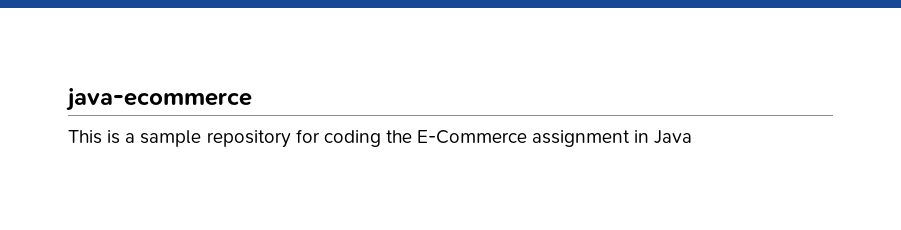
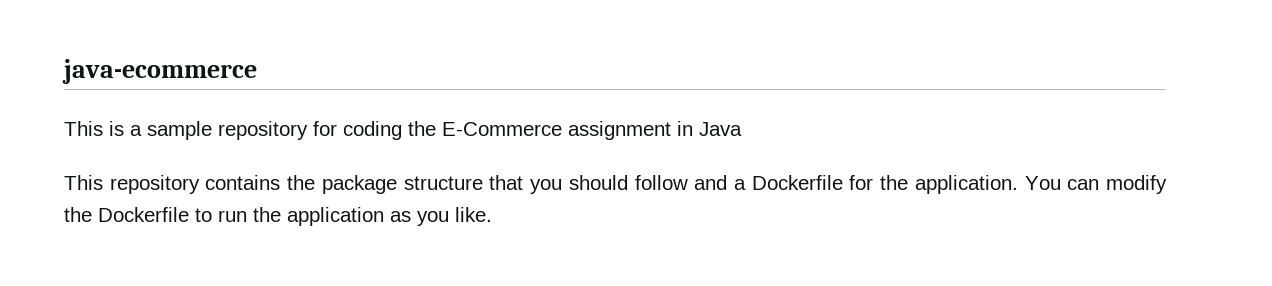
(693, 137) none -> [64,175,1167,194] [64,207,492,226] // This repository contains the package structure that you should follow and a Dockerfile for the application. You can modify the Dockerfile to run the application as you like.

